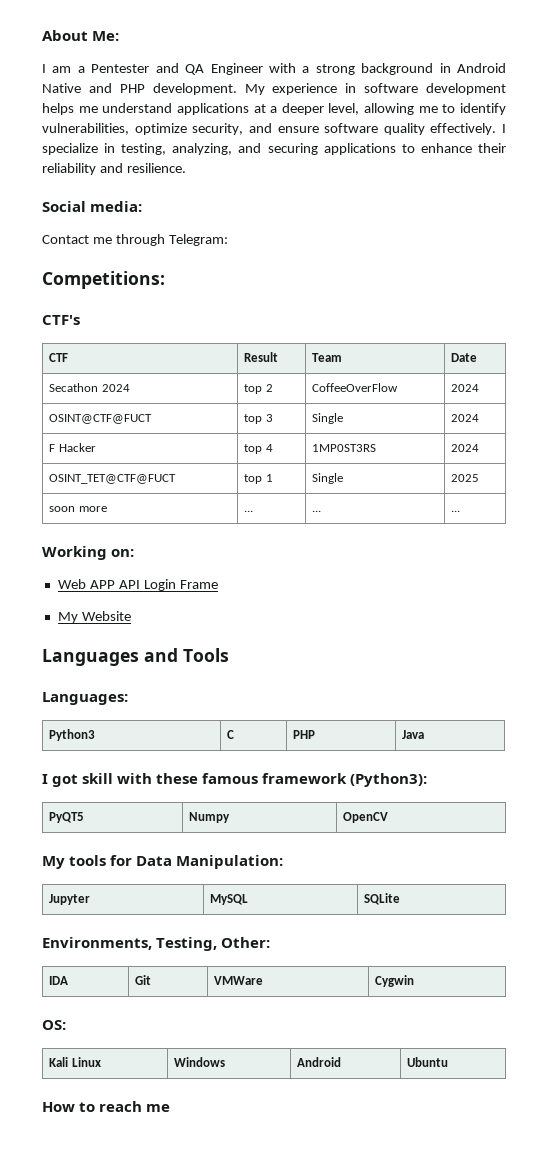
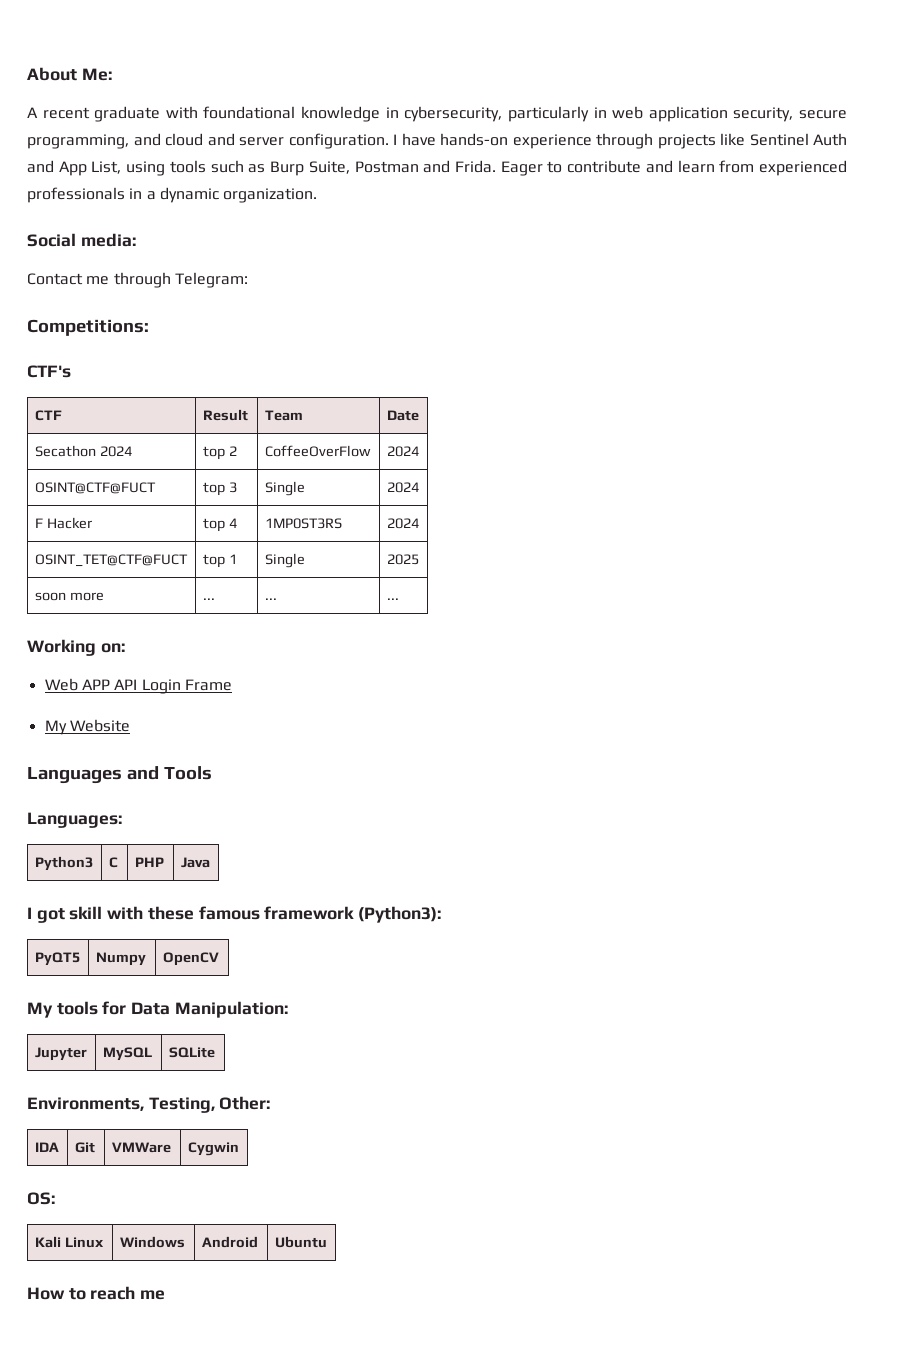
[42,63,507,75] [42,83,506,95] [42,103,506,115] [42,123,506,135] [42,143,506,155] [42,163,186,175] I am a Pentester and QA Engineer with a strong background in Android Native and PHP development. My experience in software development helps me understand applications at a deeper level, allowing me to identify vulnerabilities, optimize security, and ensure software quality effectively. I specialize in testing, analyzing, and securing applications to enhance their reliability and resilience. -> [27,106,848,122] [27,133,847,149] [27,160,847,176] [27,187,318,203] A recent graduate with foundational knowledge in cybersecurity, particularly in web application security, secure programming, and cloud and server configuration. I have hands-on experience through projects like Sentinel Auth and App List, using tools such as Burp Suite, Postman and Frida. Eager to contribute and learn from experienced professionals in a dynamic organization.

